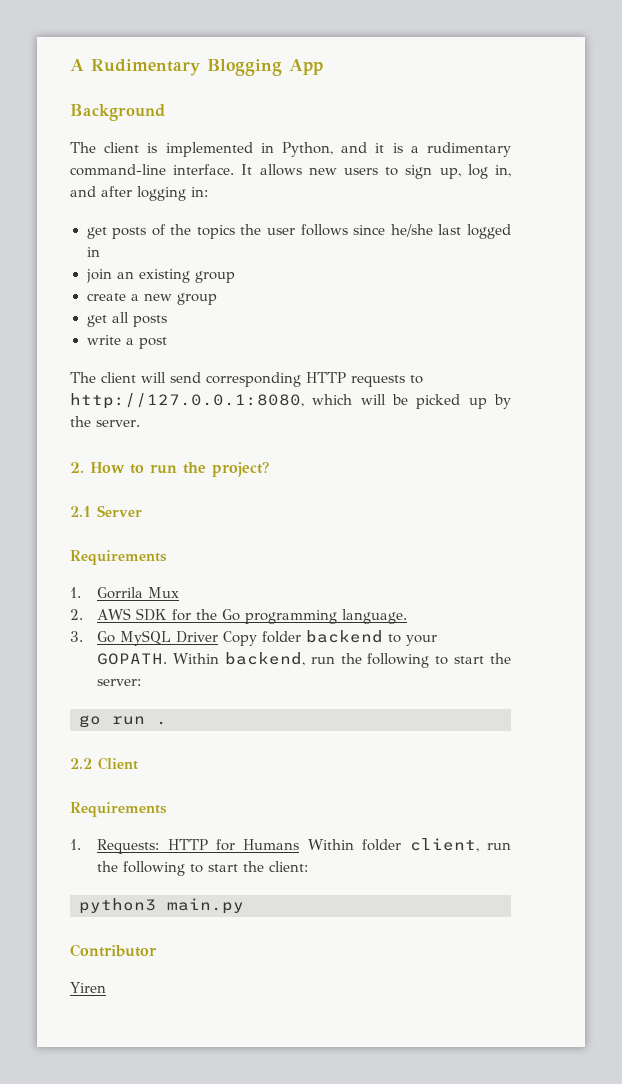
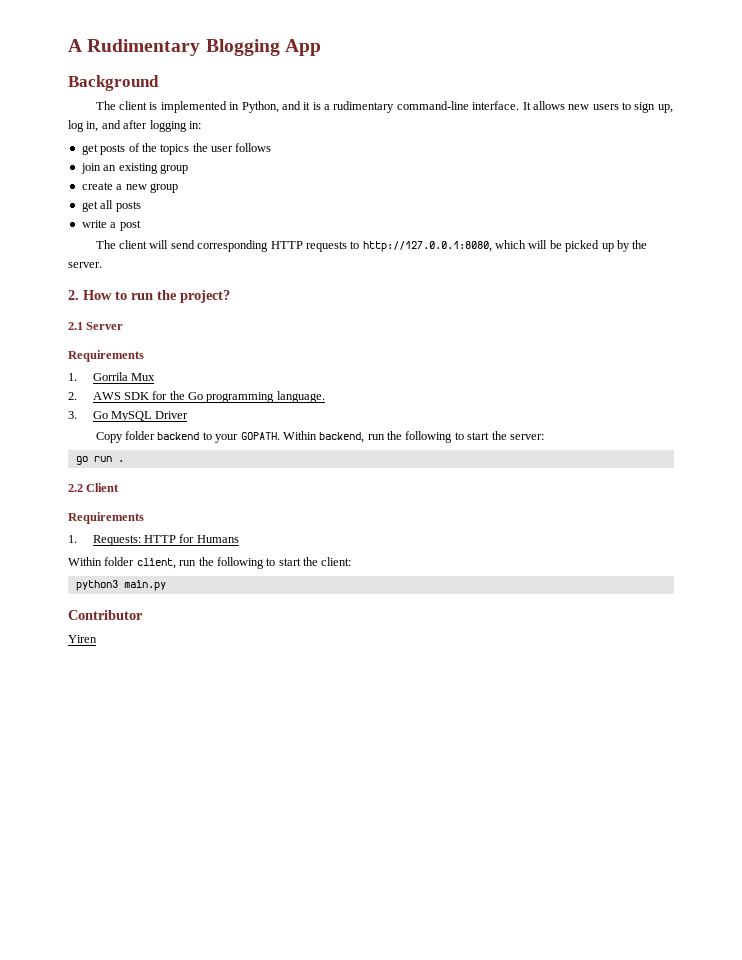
[353,224,511,239] [86,247,100,257] since he/she last logged in -> (272, 147) none
(219, 637) none -> (189, 415) //
(300, 844) none -> (239, 539) //

